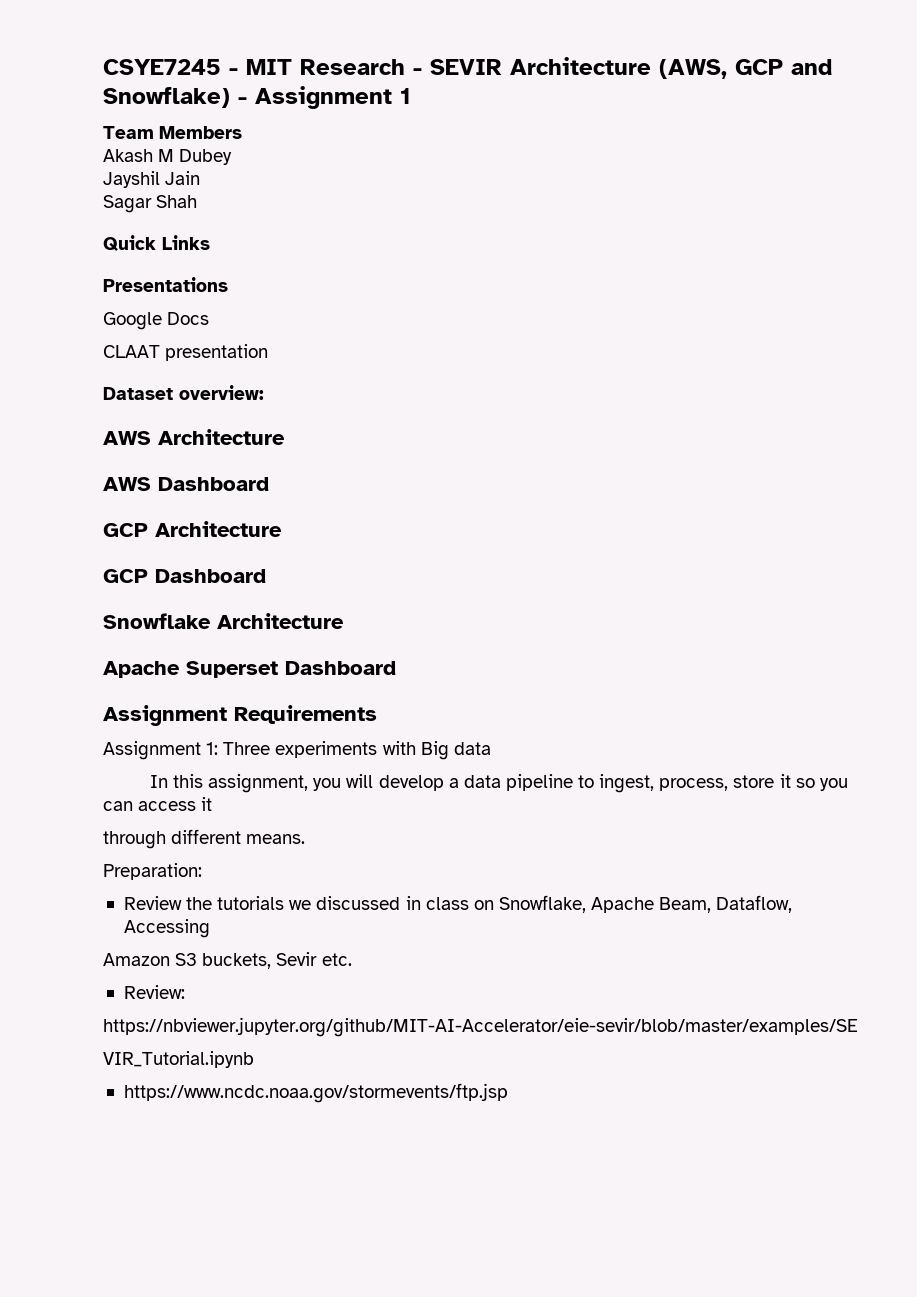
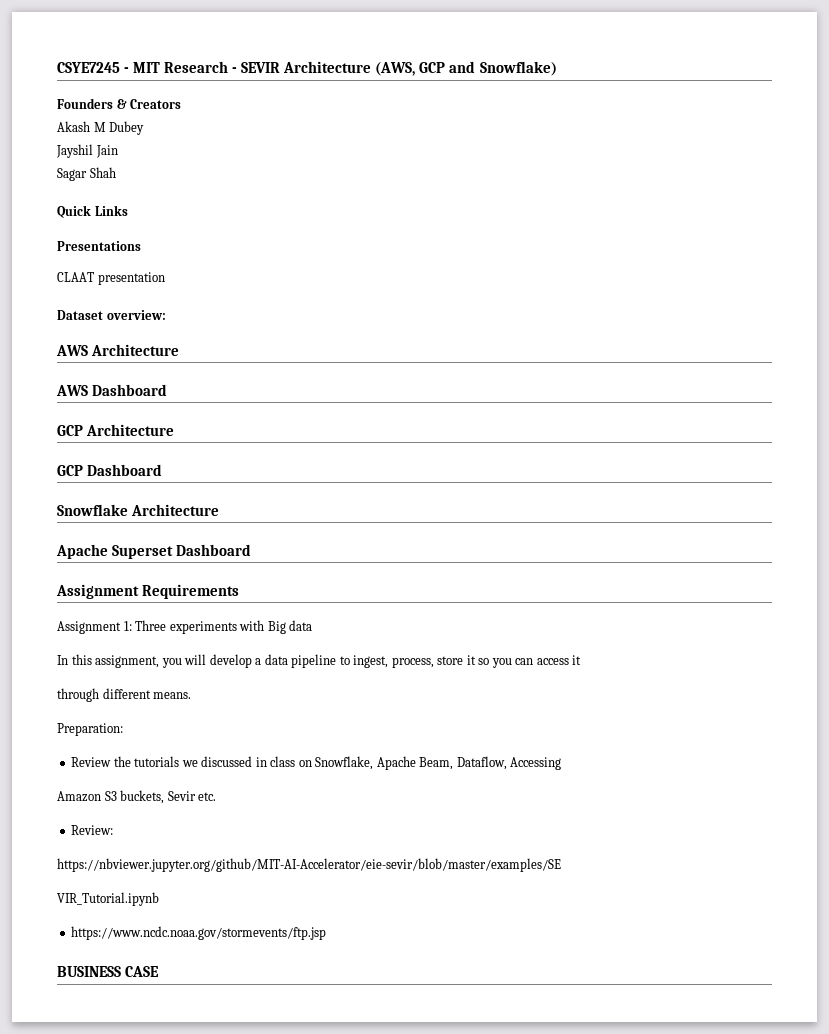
[238,86,411,109] [103,126,243,139] - Assignment 1 // Team Members -> [57,98,182,109] // Founders & Creators
[103,312,210,330] // Google Docs -> (141, 246) none
(508, 1093) none -> [57,966,160,977] // BUSINESS CASE

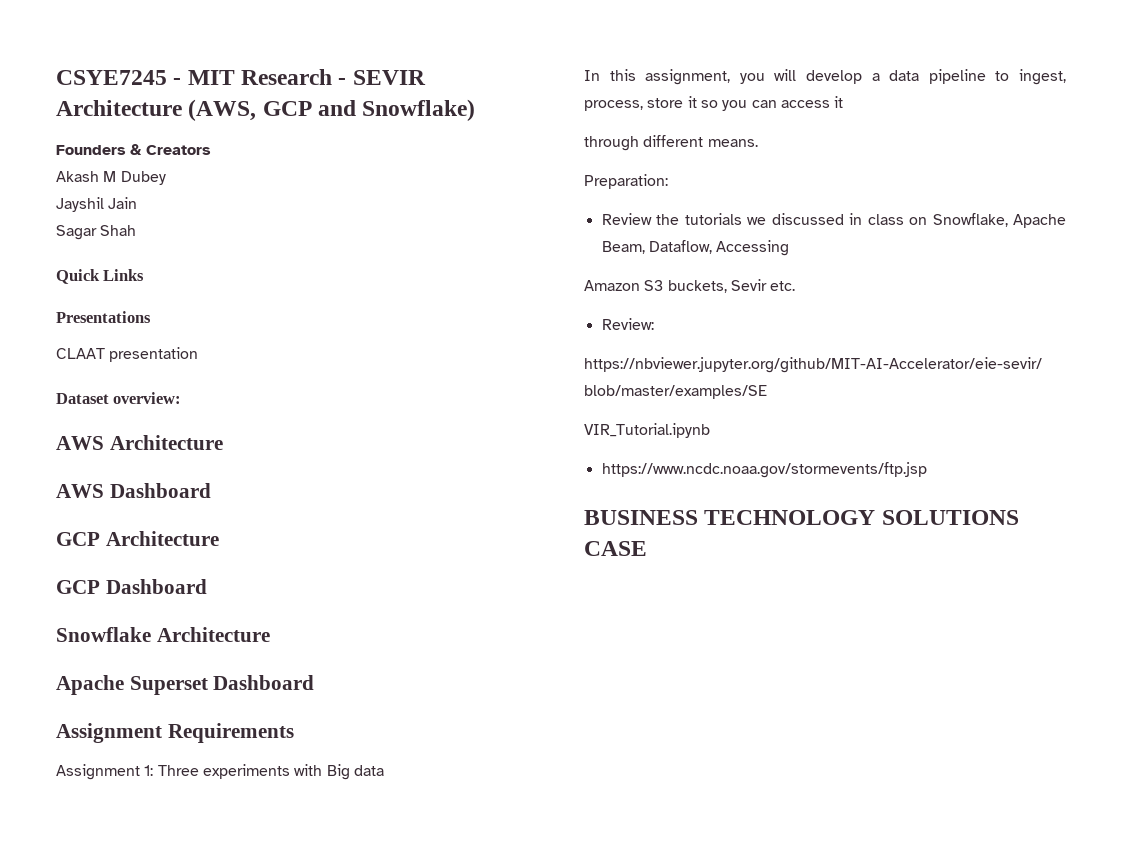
(121, 971) none -> [704,510,1019,525] TECHNOLOGY SOLUTIONS

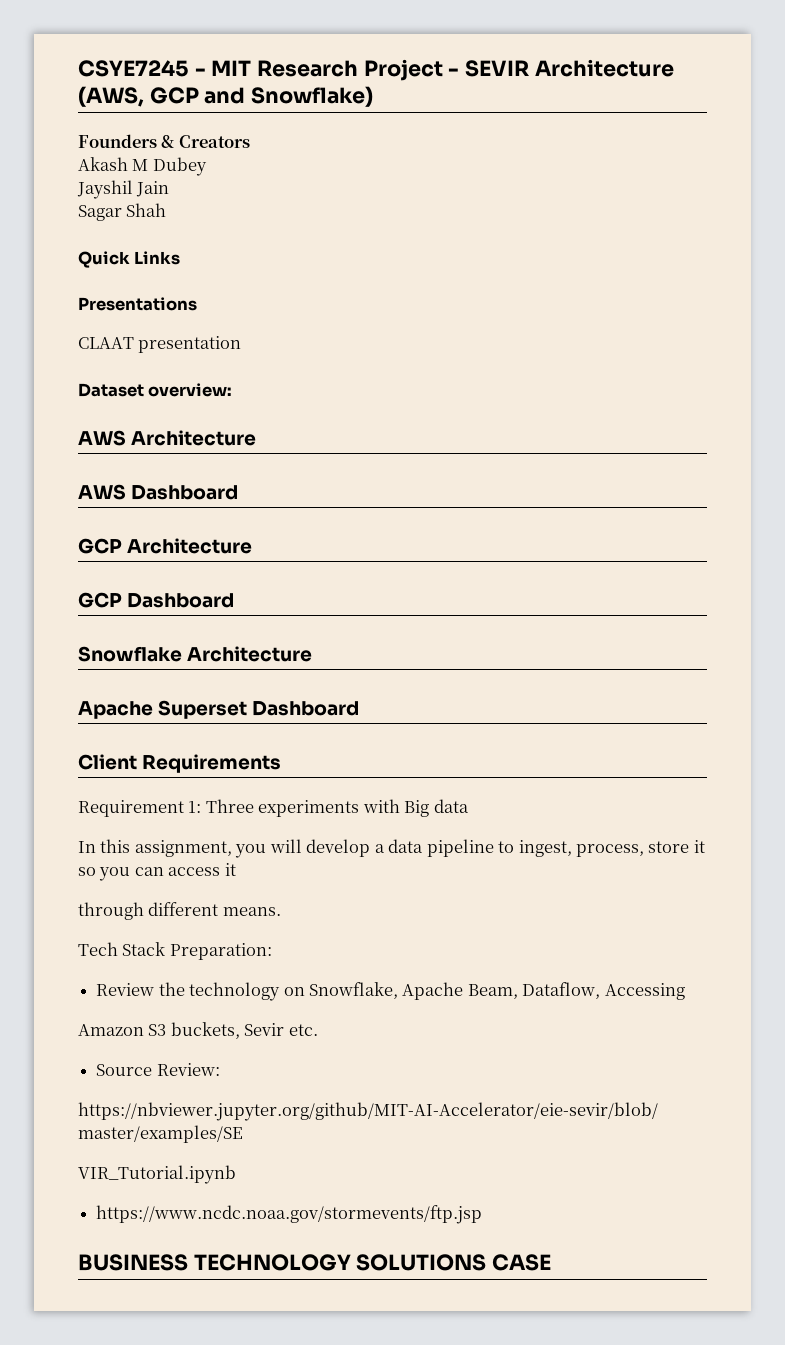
(333, 77) none -> [363,59,443,81] Project
[56,723,162,743] Assignment -> [78,754,137,770] Client
[56,764,140,780] Assignment -> [78,800,184,817] Requirement
(758, 143) none -> [78,942,166,956] Tech Stack
[684,213,904,225] tutorials we discussed in class -> [189,982,281,1001] technology
(796, 286) none -> [96,1064,153,1076] Source

